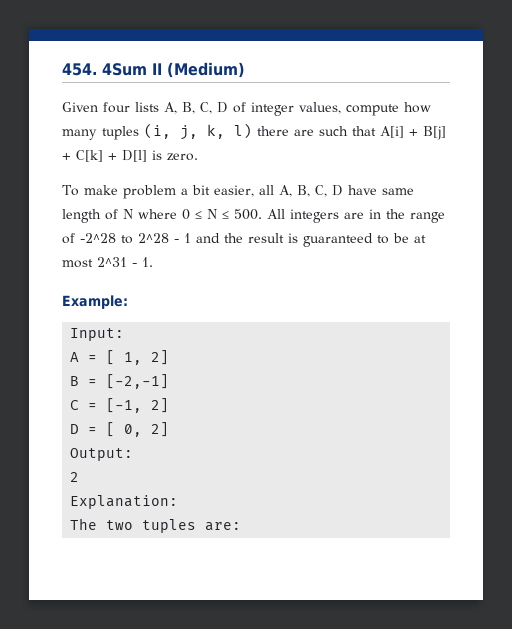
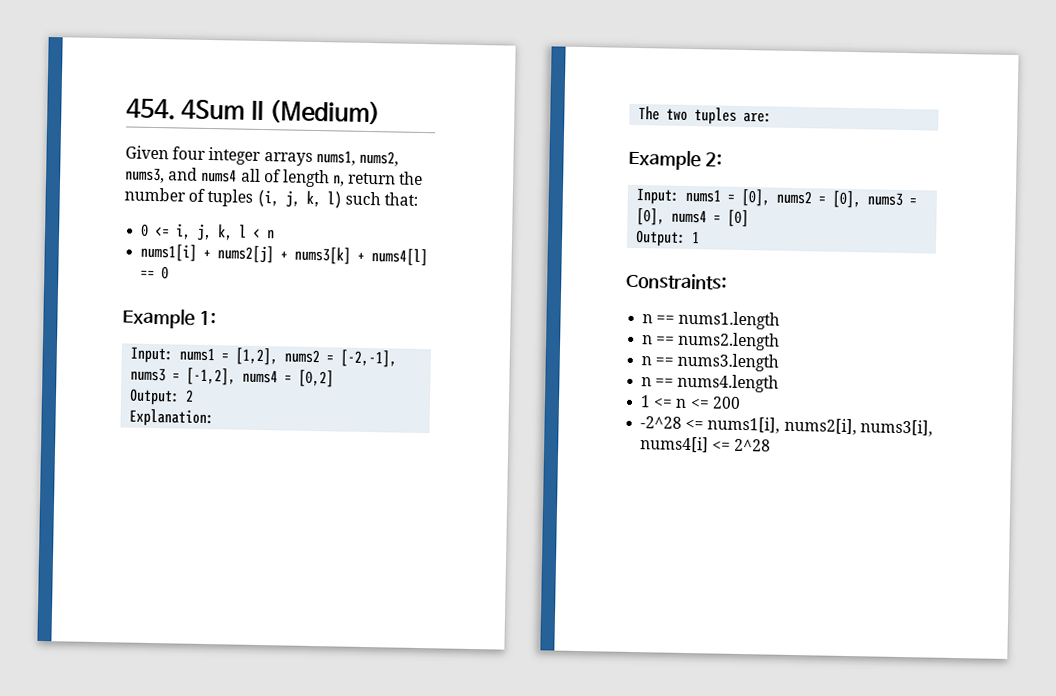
[135,102,431,116] [62,129,97,140] lists A, B, C, D of integer values, compute how many -> [208,147,399,167] [125,167,424,188] [124,187,206,202] integer arrays nums1, nums2, nums3, and nums4 all of length n, return the number of
[257,126,446,140] [62,150,198,162] [62,185,414,199] [62,209,445,223] [62,233,426,247] [62,257,153,268] [62,295,128,309] [70,328,125,341] [70,350,170,365] [70,374,170,389] [70,398,170,413] [70,422,170,437] [70,448,134,461] there are such that A[i] + B[j] + C[k] + D[l] is zero. // To make problem a bit easier, all A, B, C, D have same length of N where 0 ≤ N ≤ 500. All integers are in the range of -2^28 to 2^28 - 1 and the result is guaranteed to be at most 2^31 - 1. // Example: // Input: // A = [ 1, 2] // B = [-2,-1] // C = [-1, 2] // D = [ 0, 2] // Output: // -> [344,191,418,206] [141,223,276,242] [140,243,429,267] [140,266,170,280] [122,308,216,329] [130,346,398,368] [130,367,335,388] [129,388,181,406] such that: // 0 <= i, j, k, l < n // nums1[i] + nums2[j] + nums3[k] + nums4[l] == 0 // Example 1: // Input: nums1 = [1,2], nums2 = [-2,-1], nums3 = [-1,2], nums4 = [0,2] // Output:
(242, 526) none -> [628,149,722,171] [636,188,918,209] [636,208,750,228] [635,230,701,247] [626,272,727,290] [642,310,781,330] [642,331,781,351] [641,352,780,372] [641,373,780,393] [640,395,741,409] [640,416,933,437] [640,436,772,453] // Example 2: // Input: nums1 = [0], nums2 = [0], nums3 = [0], nums4 = [0] // Output: 1 // Constraints: // n == nums1.length // n == nums2.length // n == nums3.length // n == nums4.length // 1 <= n <= 200 // -2^28 <= nums1[i], nums2[i], nums3[i], nums4[i] <= 2^28

